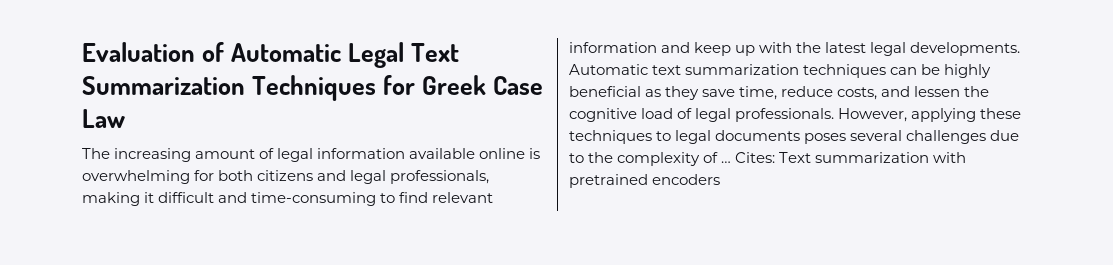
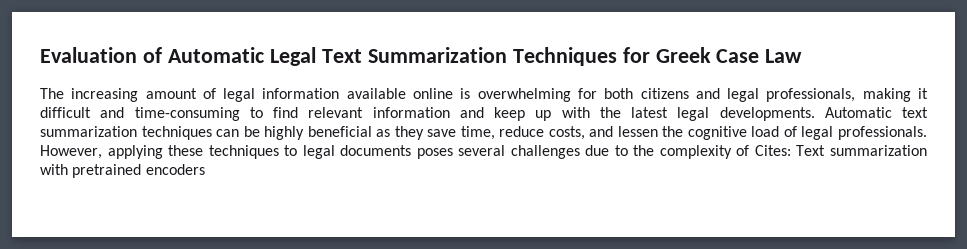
[721,161,732,163] … -> (750, 150) none

